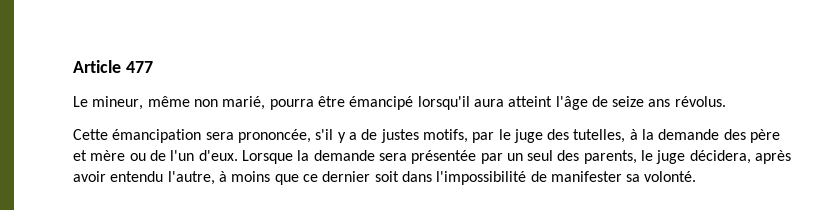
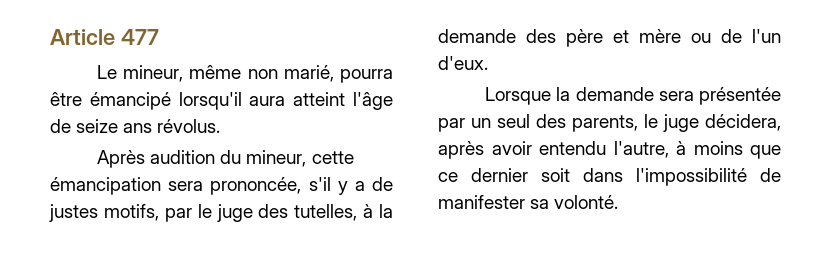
[73,129,108,140] Cette -> [96,150,354,168] Après audition du mineur, cette
(238, 155) none -> (488, 63) //

